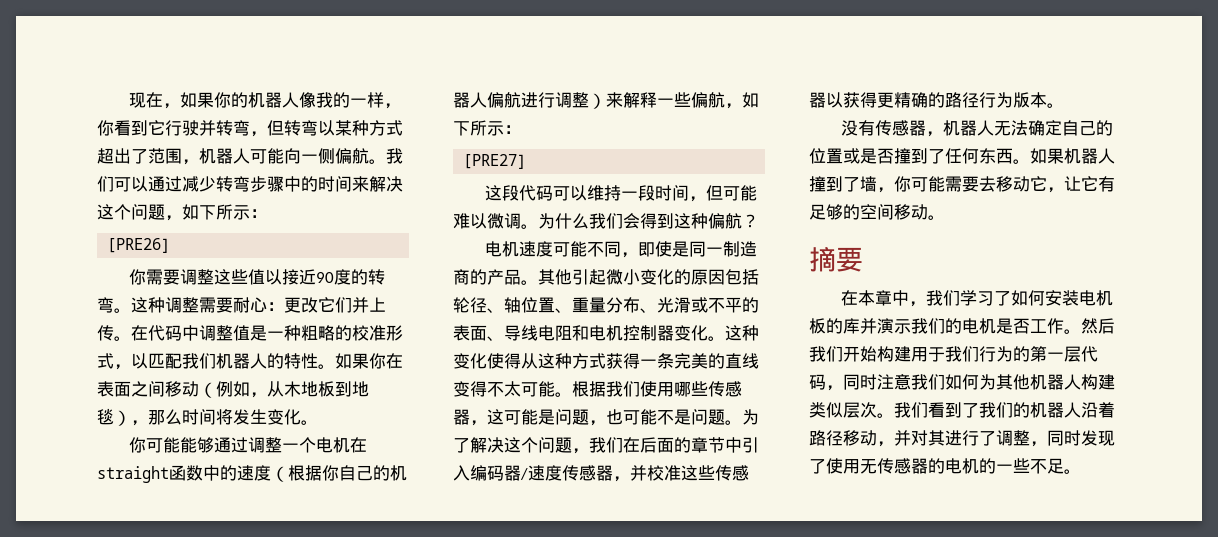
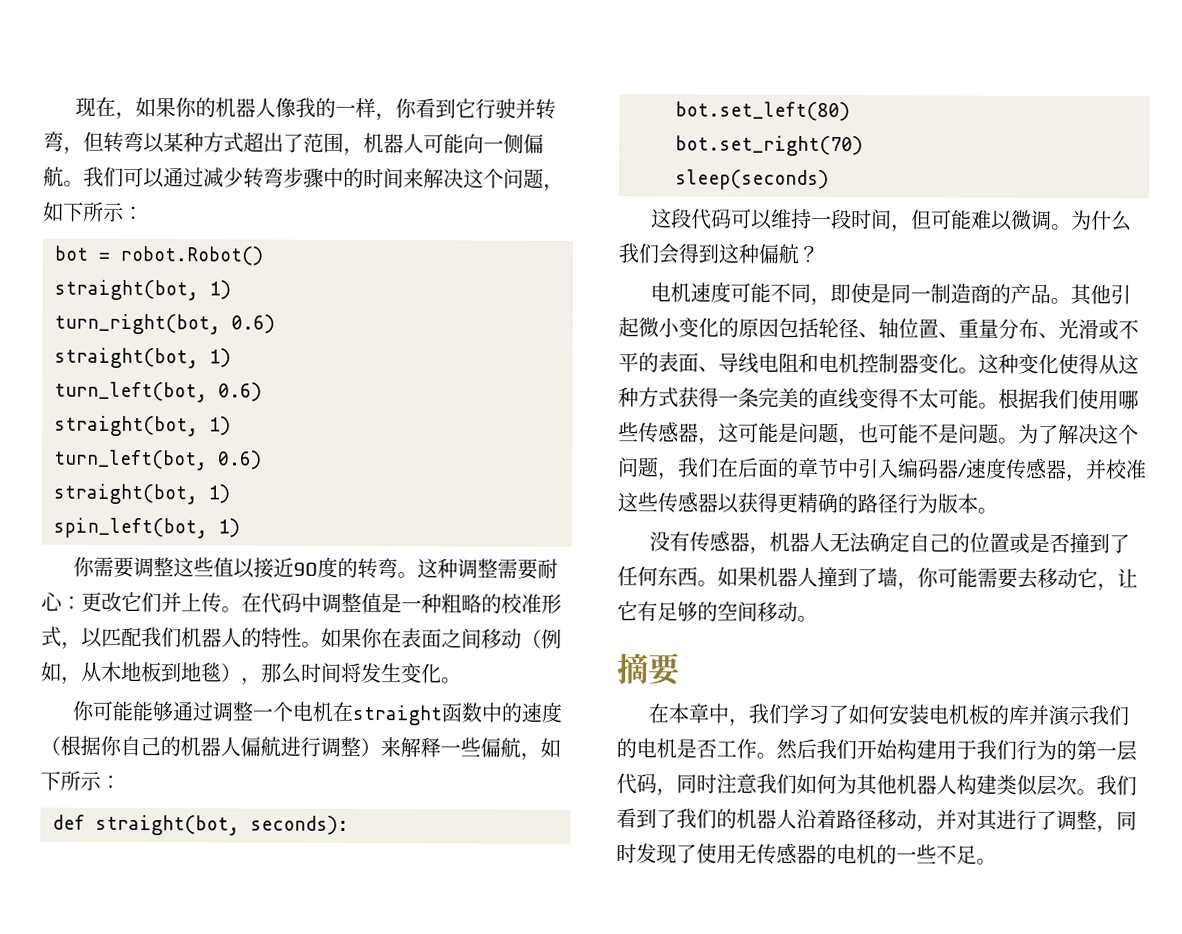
[107,238,171,253] [PRE26] -> [54,245,263,266] [54,279,231,301] [54,313,275,335] [54,347,231,369] [54,381,262,403] [54,415,231,437] [53,449,262,471] [53,483,230,505] [53,517,240,539] bot = robot.Robot() // straight(bot, 1) // turn_right(bot, 0.6) // straight(bot, 1) // turn_left(bot, 0.6) // straight(bot, 1) // turn_left(bot, 0.6) // straight(bot, 1) // spin_left(bot, 1)
[463,154,527,169] [PRE27] -> [52,814,349,836] [675,101,850,122] [675,135,863,157] [675,169,829,191] def straight(bot, seconds): // bot.set_left(80) // bot.set_right(70) // sleep(seconds)

